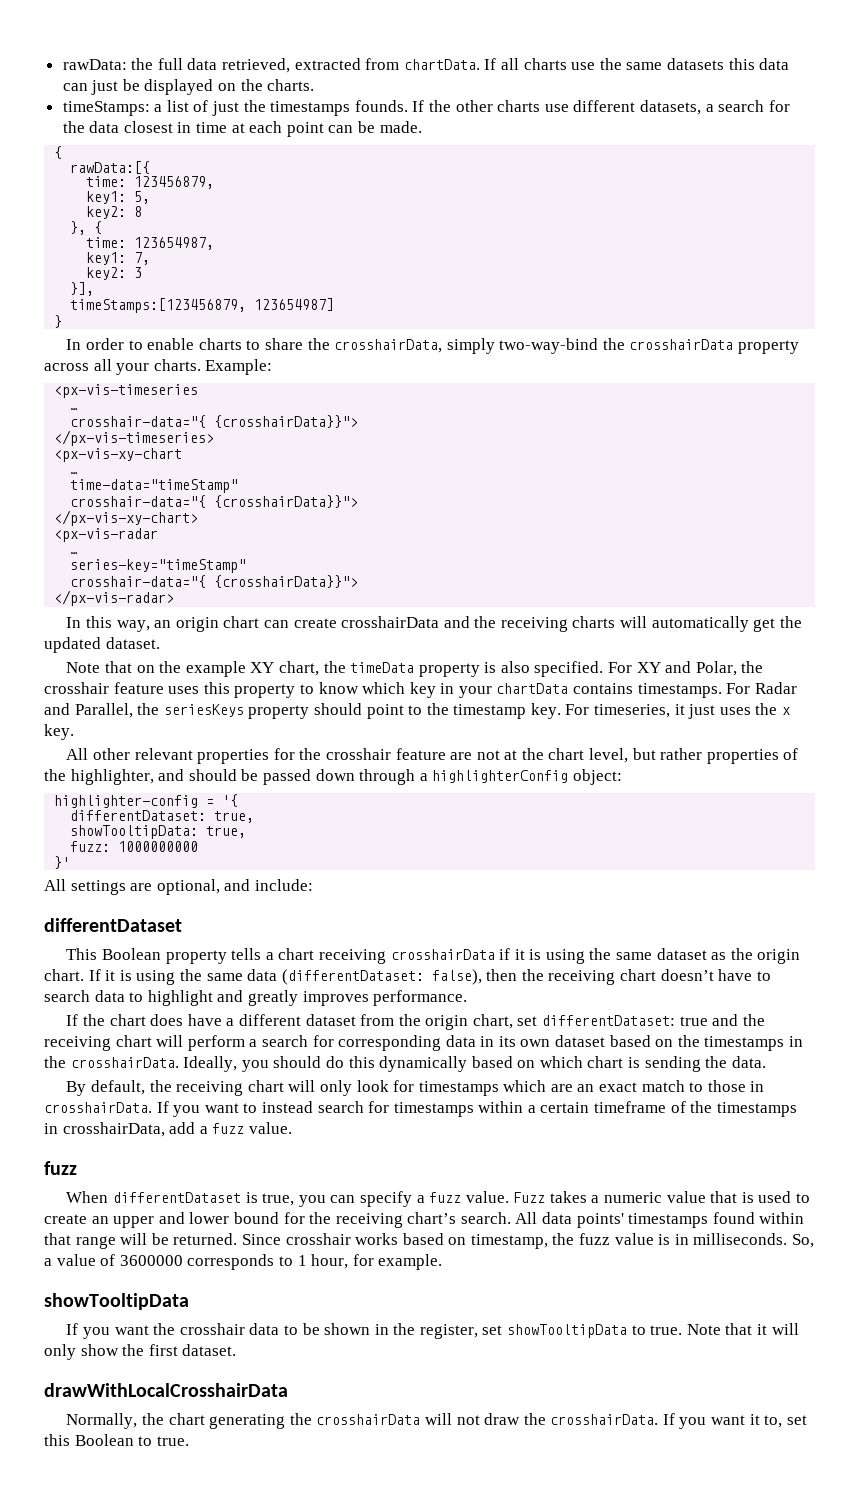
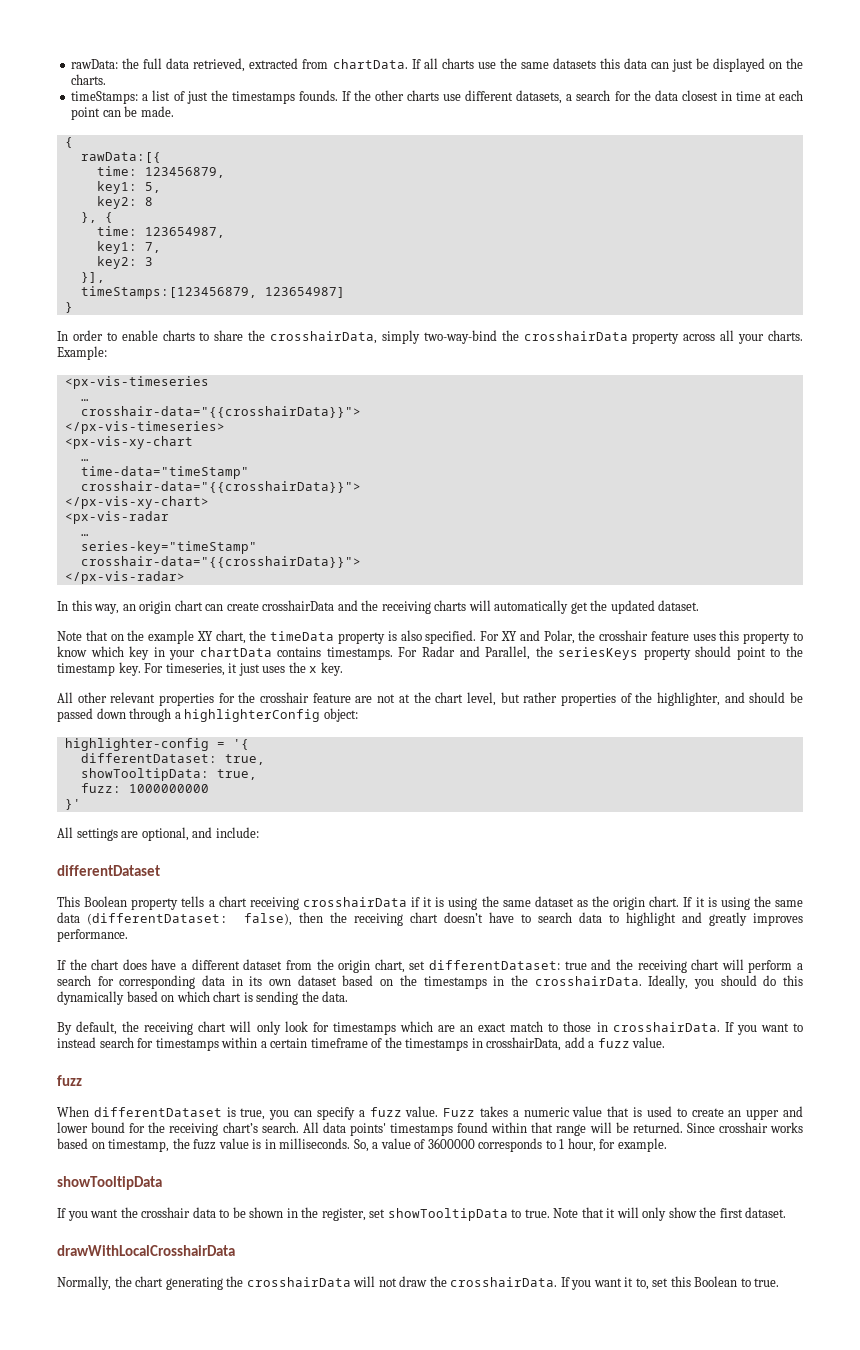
[70,415,359,428] crosshair-data="{ {crosshairData}}"> -> [80,406,361,418] crosshair-data="{{crosshairData}}">
[70,495,359,508] crosshair-data="{ {crosshairData}}"> -> [80,481,361,493] crosshair-data="{{crosshairData}}">
[70,575,359,588] crosshair-data="{ {crosshairData}}"> -> [80,556,361,568] crosshair-data="{{crosshairData}}">

